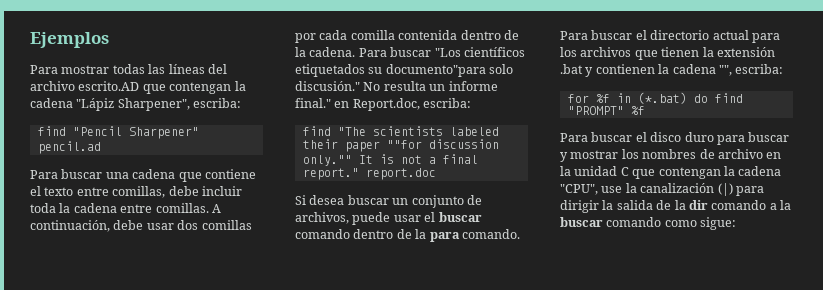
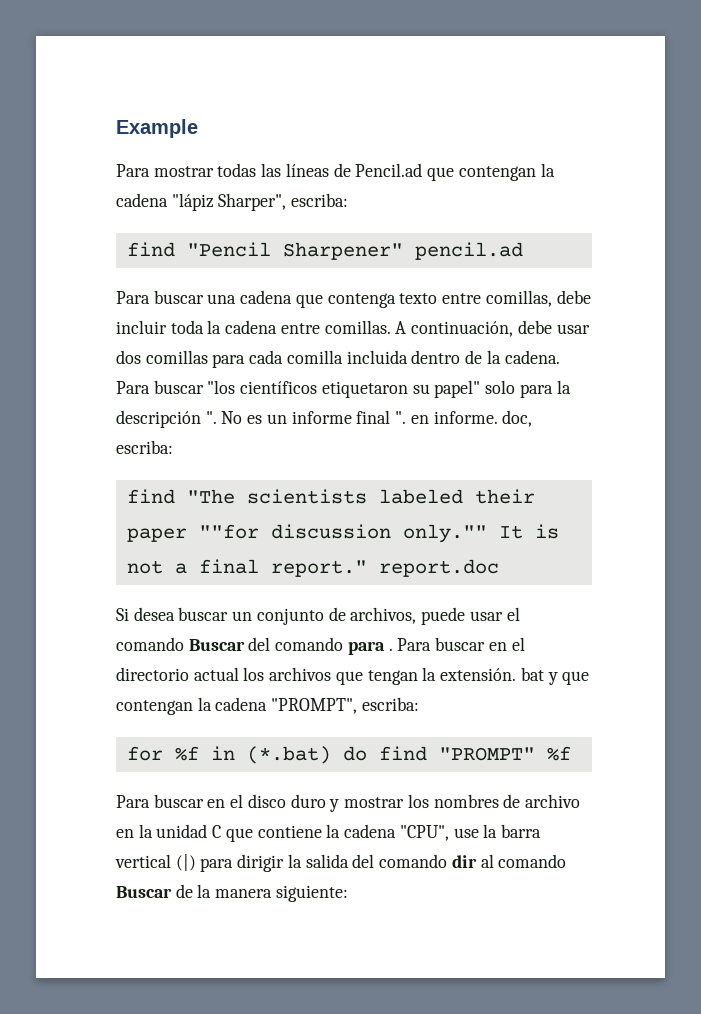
[30,32,109,48] Ejemplos -> [116,119,198,138] Example
[207,64,227,74] [30,81,246,94] [30,98,190,111] del archivo escrito.AD que contengan la cadena "Lápiz Sharpener", -> [333,163,555,181] [116,193,287,211] de Pencil.ad que contengan la cadena "lápiz Sharper",
[204,169,256,179] [30,186,41,196] contiene el -> [327,293,396,308] contenga
[295,33,316,43] por -> [212,354,246,368] para
[398,30,458,40] contenida -> [346,350,408,364] incluida
[434,47,525,57] [295,64,514,77] [295,81,498,91] [295,98,420,111] "Los científicos etiquetados su documento"para solo discusión." No resulta un informe final." en Report.doc, -> [207,380,571,398] [116,410,533,428] "los científicos etiquetaron su papel" solo para la descripción ". No es un informe final ". en informe. doc,
[438,212,482,222] [295,229,520,242] [560,30,633,40] buscar comando dentro de la para comando. Para buscar -> [116,637,507,655] comando Buscar del comando para . Para buscar en
[751,33,780,43] para -> (239, 674) none
[661,47,775,57] [560,64,732,77] tienen la extensión .bat y contienen la cadena "", -> [367,667,590,685] [116,697,358,715] tengan la extensión. bat y que contengan la cadena "PROMPT",
(633, 137) none -> [207,799,226,808] en
[716,132,790,145] para buscar -> (326, 801) none
[658,167,721,179] contengan -> [257,825,322,838] contiene
[640,183,715,193] canalización -> [500,824,541,838] [115,854,171,868] barra vertical
[656,200,791,210] [560,217,737,230] de la dir comando a la buscar comando como sigue: -> [352,854,567,868] [116,884,348,902] del comando dir al comando Buscar de la manera siguiente:

